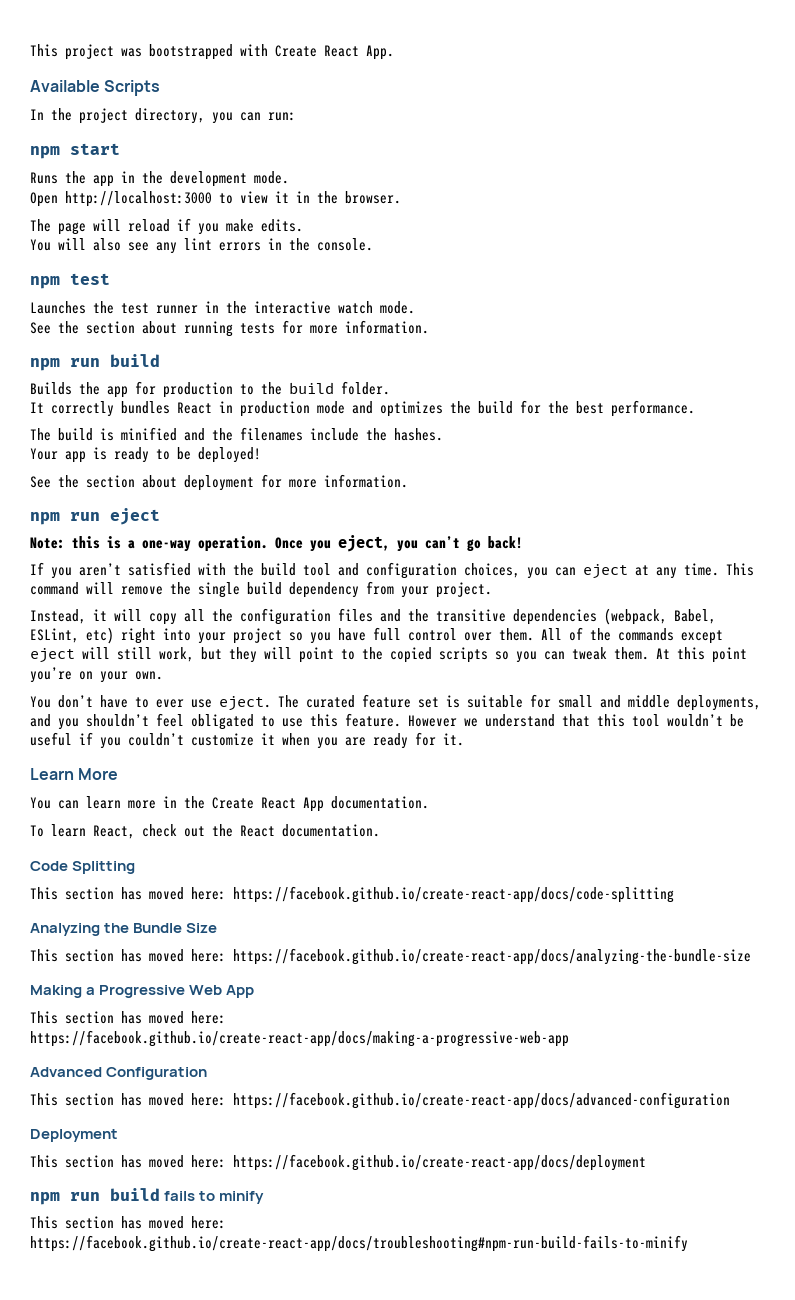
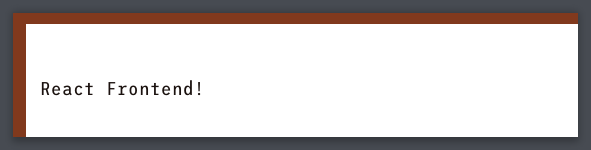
[30,44,394,60] [30,80,161,96] [30,108,296,124] [30,143,120,159] [30,171,289,187] [30,191,401,207] [30,218,303,235] [30,238,373,254] [30,273,110,289] [30,301,415,314] [30,320,429,337] [30,354,160,371] [30,381,390,398] [30,400,695,417] [30,427,443,441] [30,447,261,463] [30,474,408,491] [30,508,160,525] [30,535,523,552] [30,562,754,579] [30,581,492,598] [30,608,716,625] [30,627,723,644] [30,647,747,663] [30,667,163,683] [30,694,761,711] [30,713,744,730] [30,732,464,749] [30,768,119,780] [30,796,429,812] [30,824,380,839] [30,861,136,874] [30,886,674,903] [30,923,218,936] [30,948,751,965] [30,985,255,998] [30,1011,226,1024] [30,1030,569,1047] [30,1067,208,1080] [30,1092,730,1109] [30,1129,118,1142] [30,1154,646,1171] [30,1188,265,1205] [30,1216,226,1229] [30,1235,688,1252] This project was bootstrapped with Create React App. // Available Scripts // In the project directory, you can run: // npm start // Runs the app in the development mode. // Open http://localhost:3000 to view it in the browser. // The page will reload if you make edits. // You will also see any lint errors in the console. // npm test // Launches the test runner in the interactive watch mode. // See the section about running tests for more information. // npm run build // Builds the app for production to the build folder. // It correctly bundles React in production mode and optimizes the build for the best performance. // The build is minified and the filenames include the hashes. // Your app is ready to be deployed! // See the section about deployment for more information. // npm run eject // Note: this is a one-way operation. Once you eject, you can’t go back! // If you aren’t satisfied with the build tool and configuration choices, you can eject at any time. This command will remove the single build dependency from your project. // Instead, it will copy all the configuration files and the transitive dependencies (webpack, Babel, ESLint, etc) right into your project so you have full control over them. All of the commands except eject will still work, but they will point to the copied scripts so you can tweak them. At this point you’re on your own. // You don’t have to ever use eject. The curated feature set is suitable for small and middle deployments, and you shouldn’t feel obligated to use this feature. However we understand that this tool wouldn’t be useful if you couldn’t customize it when you are ready for it. // Learn More // You can learn more in the Create React App documentation. // To learn React, check out the React documentation. // Code Splitting // This section has moved here: https://facebook.github.io/create-react-app/docs/code-splitting // Analyzing the Bundle Size // This section has moved here: https://facebook.github.io/create-react-app/docs/analyzing-the-bundle-size // Making a Progressive Web App // This section has moved here: https://facebook.github.io/create-react-app/docs/making-a-progressive-web-app // Advanced Configuration // This section has moved here: https://facebook.github.io/create-react-app/docs/advanced-configuration // Deployment // This section has moved here: https://facebook.github.io/create-react-app/docs/deployment // npm run build fails to minify // This section has moved here: https://facebook.github.io/create-react-app/docs/troubleshooting#npm-run-build-fails-to-minify -> [40,80,205,96] React Frontend!

